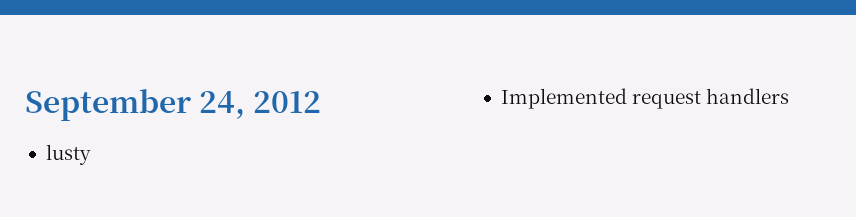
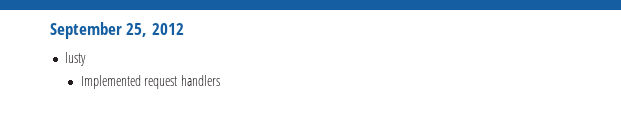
[199,91,246,119] 24, -> [126,23,148,37] 25,

